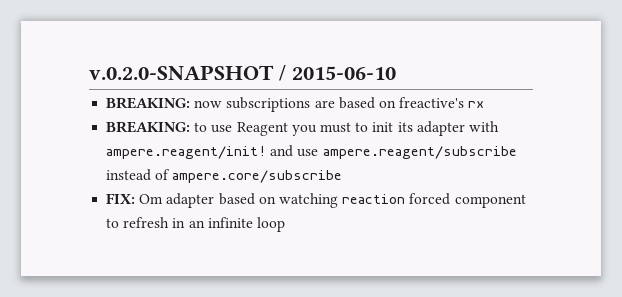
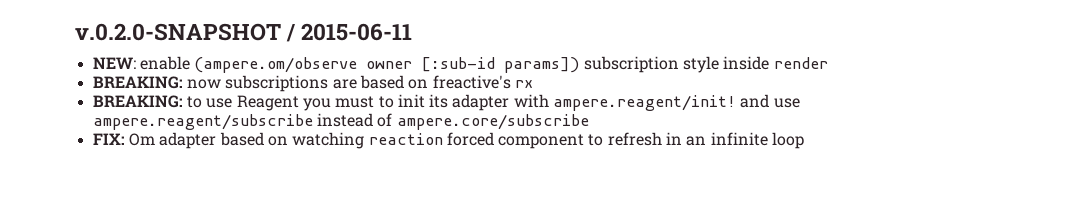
[292,66,396,80] 2015-06-10 -> [301,23,413,41] [92,56,828,73] 2015-06-11 // NEW: enable (ampere.om/observe owner [:sub-id params]) subscription style inside render

